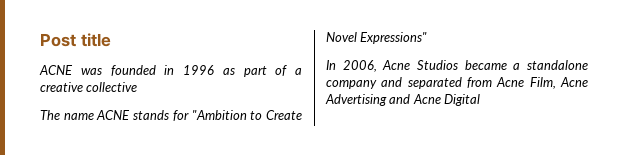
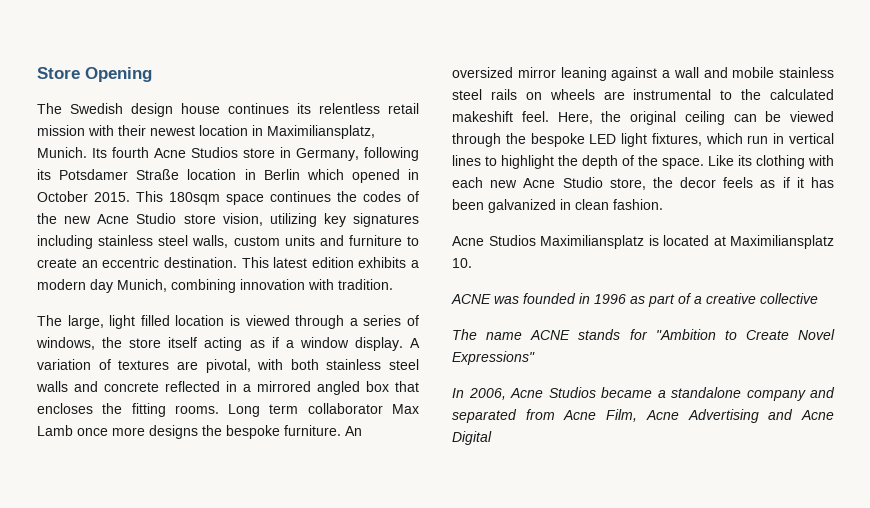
[40,33,111,47] Post title -> [37,67,152,82] [37,103,419,117] [37,125,375,139] [37,147,419,161] [37,169,419,183] [37,191,419,205] [37,213,419,227] [37,235,419,249] [37,257,419,268] [37,279,393,293] [37,315,420,329] [36,337,420,351] [37,359,419,373] [36,381,419,395] [37,403,419,417] [37,425,362,439] [452,67,834,81] [452,89,834,100] [452,111,834,125] [452,133,834,147] [452,155,834,169] [452,177,834,190] [452,199,663,213] [452,235,834,249] [452,258,472,268] Store Opening // The Swedish design house continues its relentless retail mission with their newest location in Maximiliansplatz, Munich. Its fourth Acne Studios store in Germany, following its Potsdamer Straße location in Berlin which opened in October 2015. This 180sqm space continues the codes of the new Acne Studio store vision, utilizing key signatures including stainless steel walls, custom units and furniture to create an eccentric destination. This latest edition exhibits a modern day Munich, combining innovation with tradition. // The large, light filled location is viewed through a series of windows, the store itself acting as if a window display. A variation of textures are pivotal, with both stainless steel walls and concrete reflected in a mirrored angled box that encloses the fitting rooms. Long term collaborator Max Lamb once more designs the bespoke furniture. An oversized mirror leaning against a wall and mobile stainless steel rails on wheels are instrumental to the calculated makeshift feel. Here, the original ceiling can be viewed through the bespoke LED light fixtures, which run in vertical lines to highlight the depth of the space. Like its clothing with each new Acne Studio store, the decor feels as if it has been galvanized in clean fashion. // Acne Studios Maximiliansplatz is located at Maximiliansplatz 10.

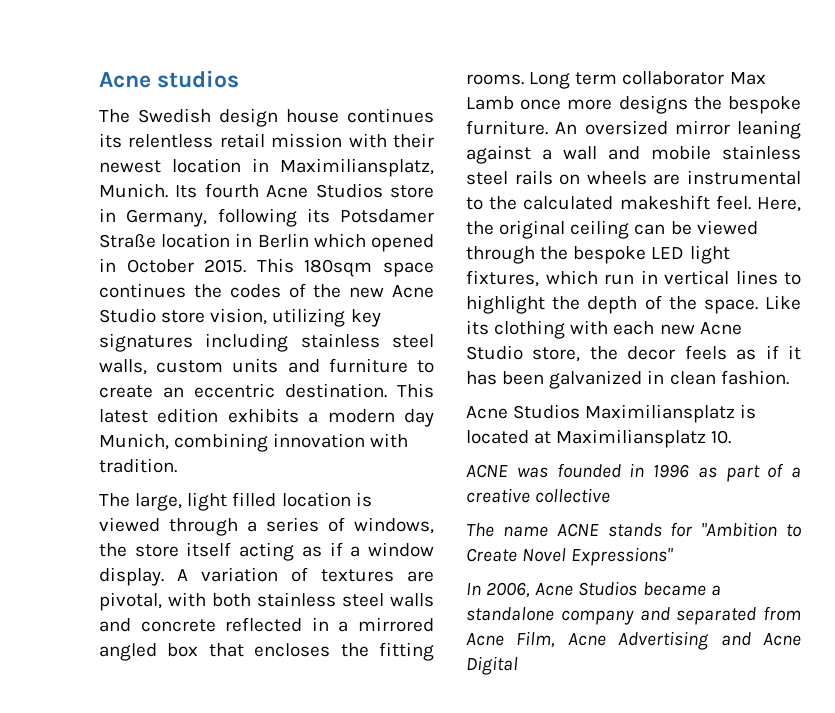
[37,67,152,82] Store Opening -> [99,70,240,88] Acne studios

